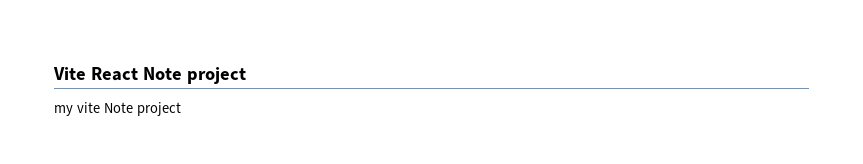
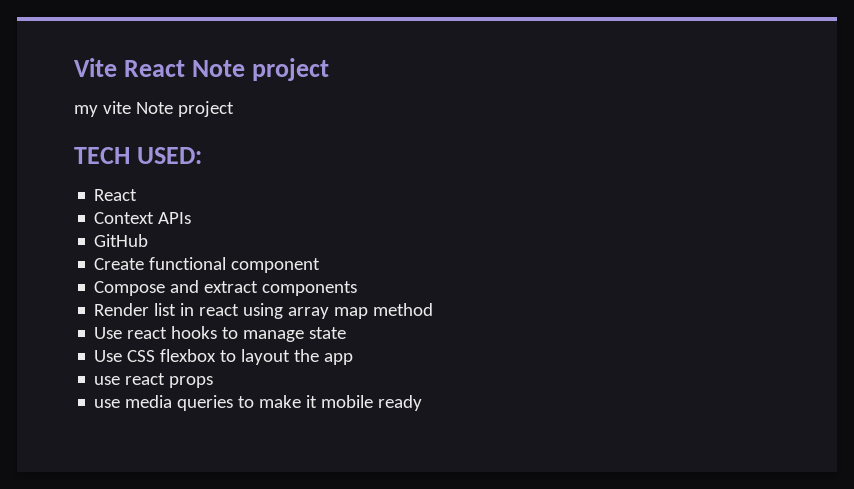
(181, 109) none -> [74,147,203,164] [94,189,138,201] [94,212,192,224] [94,234,149,247] [94,257,321,273] [94,280,358,296] [94,303,434,319] [94,326,347,342] [94,349,354,365] [94,373,214,388] [94,395,423,411] // TECH USED: // React // Context APIs // GitHub // Create functional component // Compose and extract components // Render list in react using array map method // Use react hooks to manage state // Use CSS flexbox to layout the app // use react props // use media queries to make it mobile ready

